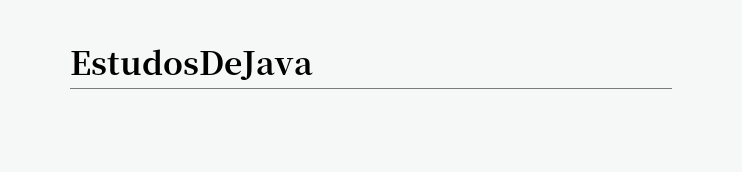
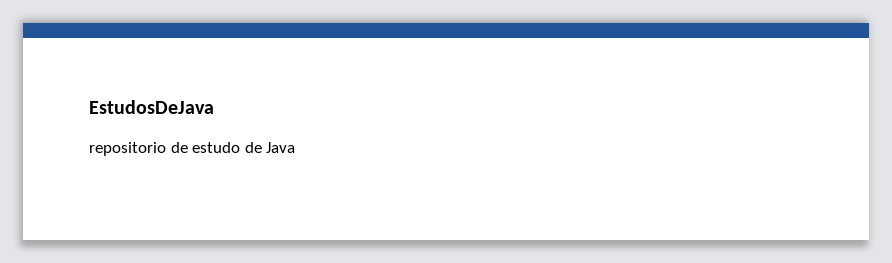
(313, 64) none -> [89,142,296,156] // repositorio de estudo de Java

